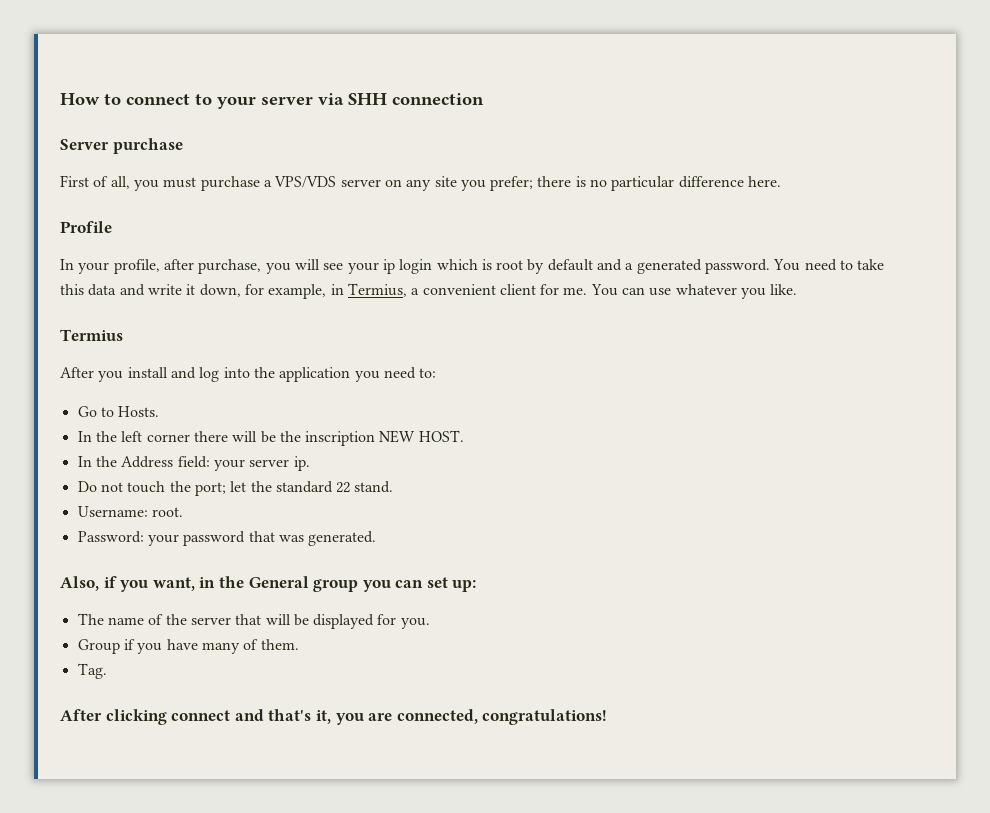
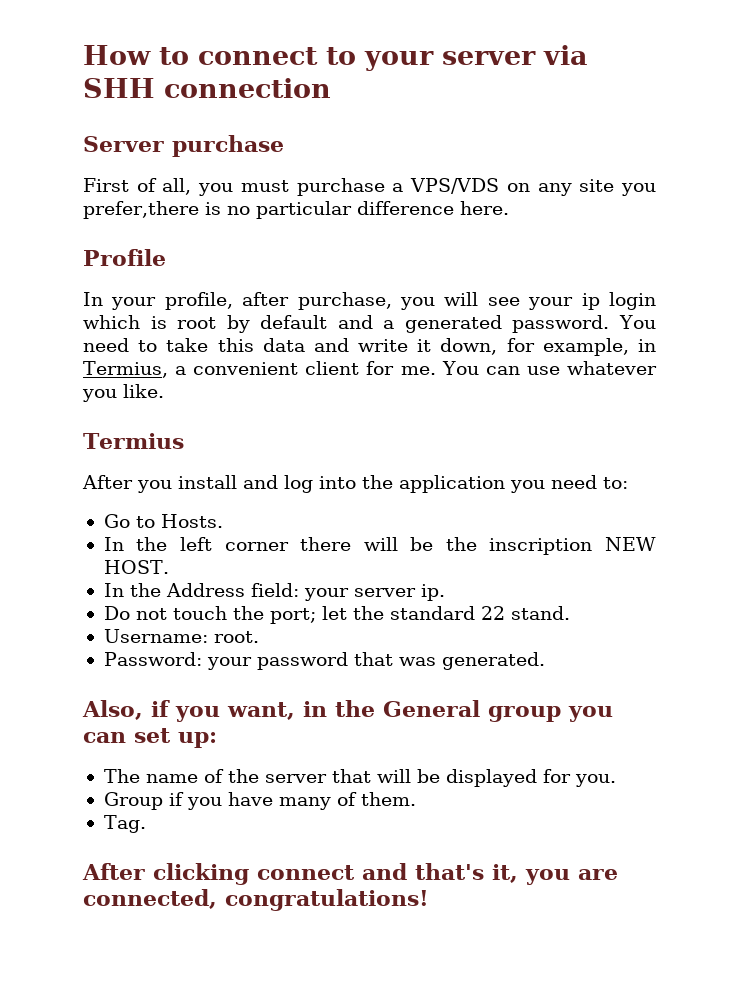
[340,179,381,187] server -> (500, 186) none
[490,176,572,191] prefer; there -> [83,201,199,219] prefer,there

